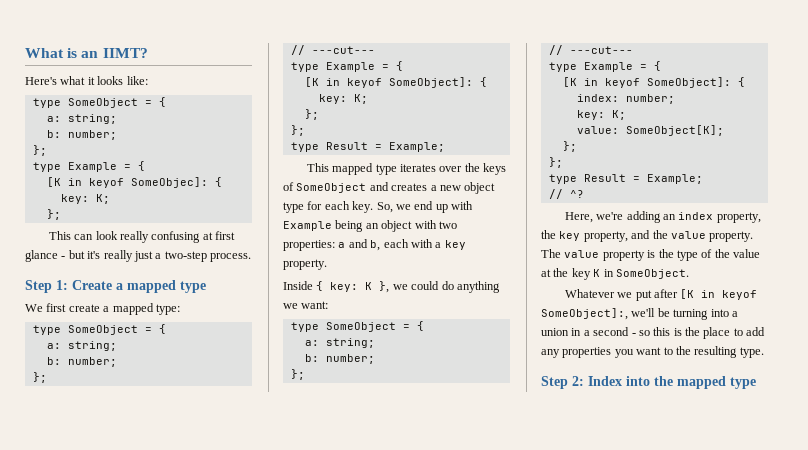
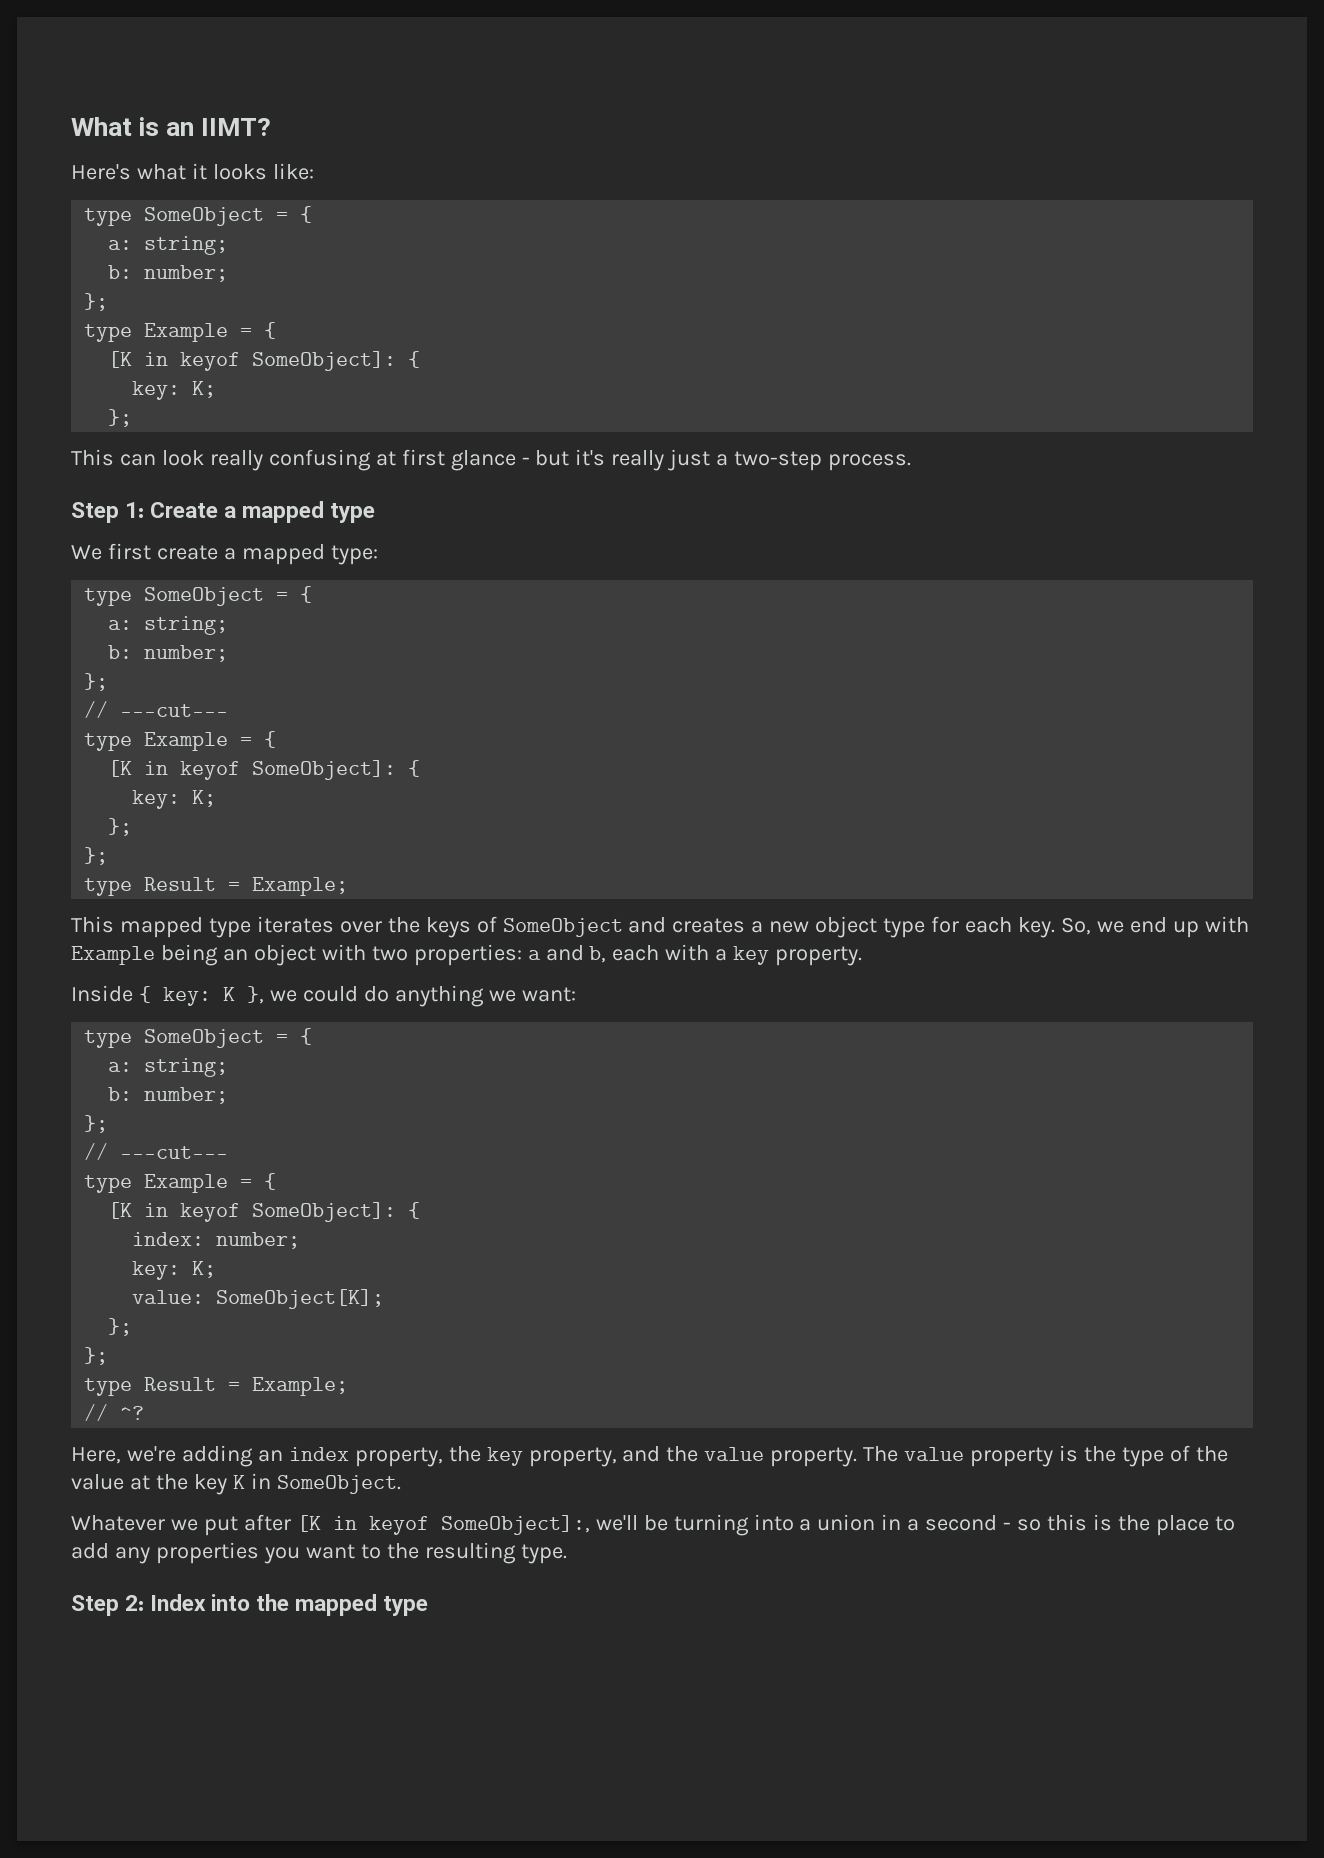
[130,177,208,188] SomeObjec]: -> [252,351,397,371] SomeObject]:

